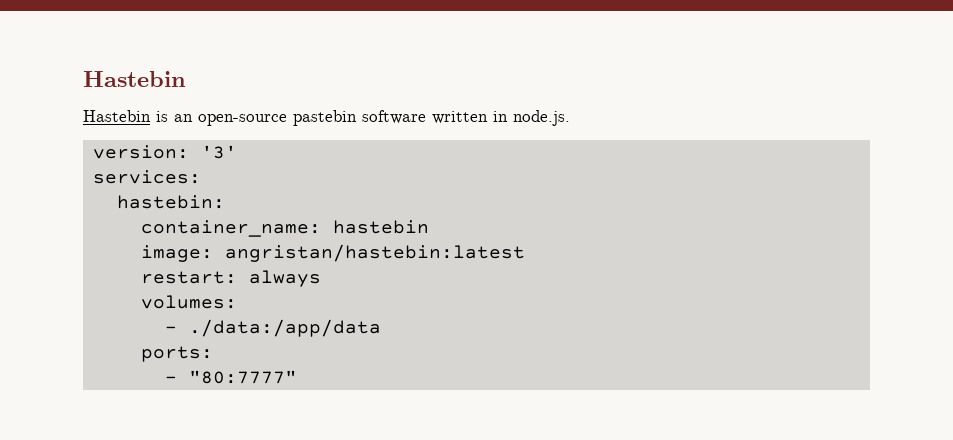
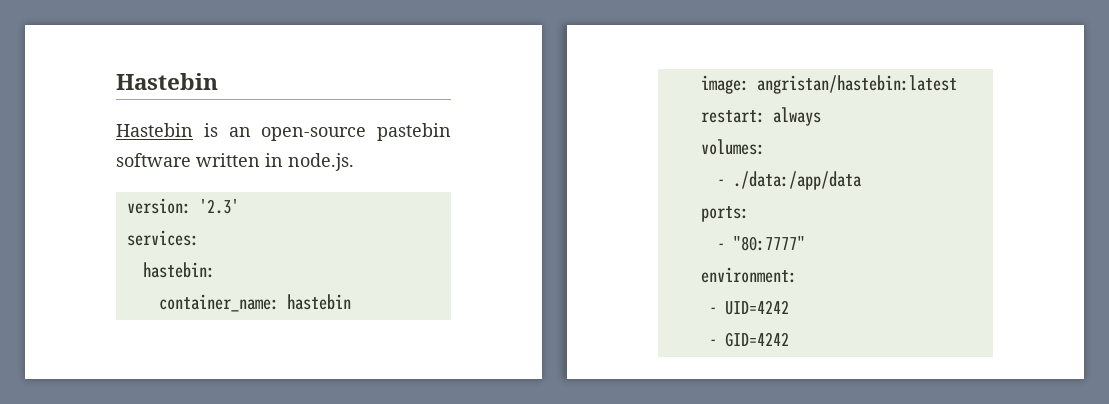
[200,145,237,159] '3' -> [198,199,239,214] '2.3'
(297, 377) none -> [700,267,797,283] [708,300,789,315] [708,332,789,347] // environment: // - UID=4242 // - GID=4242

